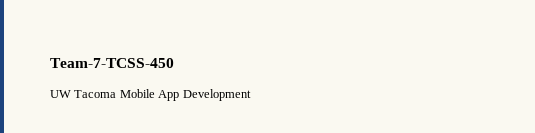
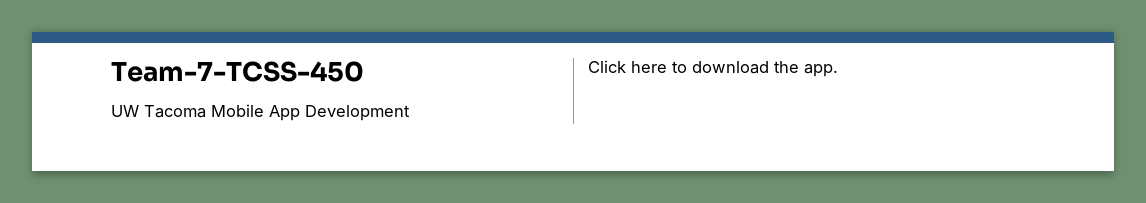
(251, 95) none -> [588,60,838,77] // Click here to download the app.

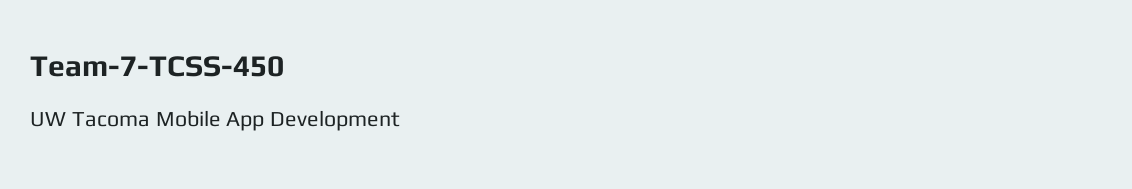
[588,60,838,77] // Click here to download the app. -> (401, 120) none

